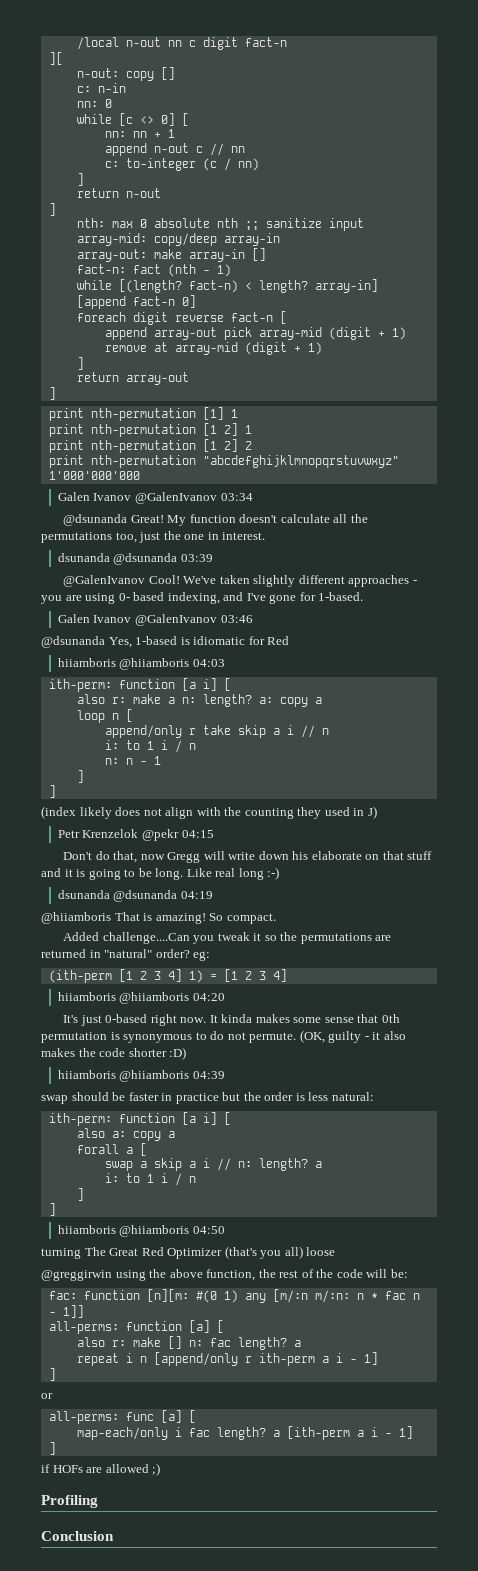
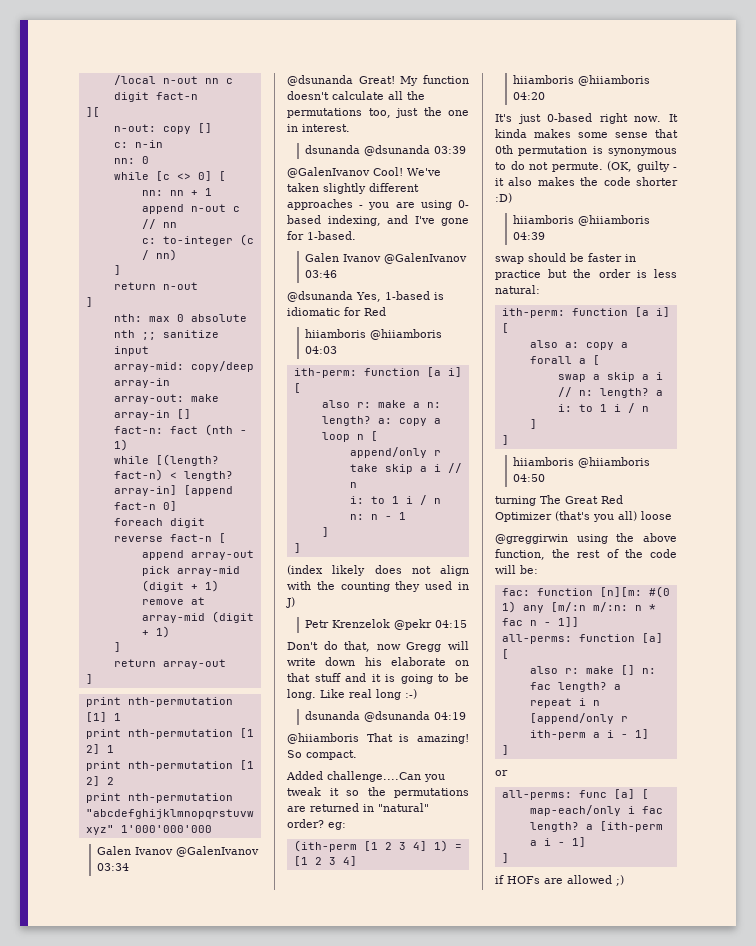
[41,1495,98,1508] [41,1531,114,1541] // Profiling // Conclusion -> (624, 880) none

